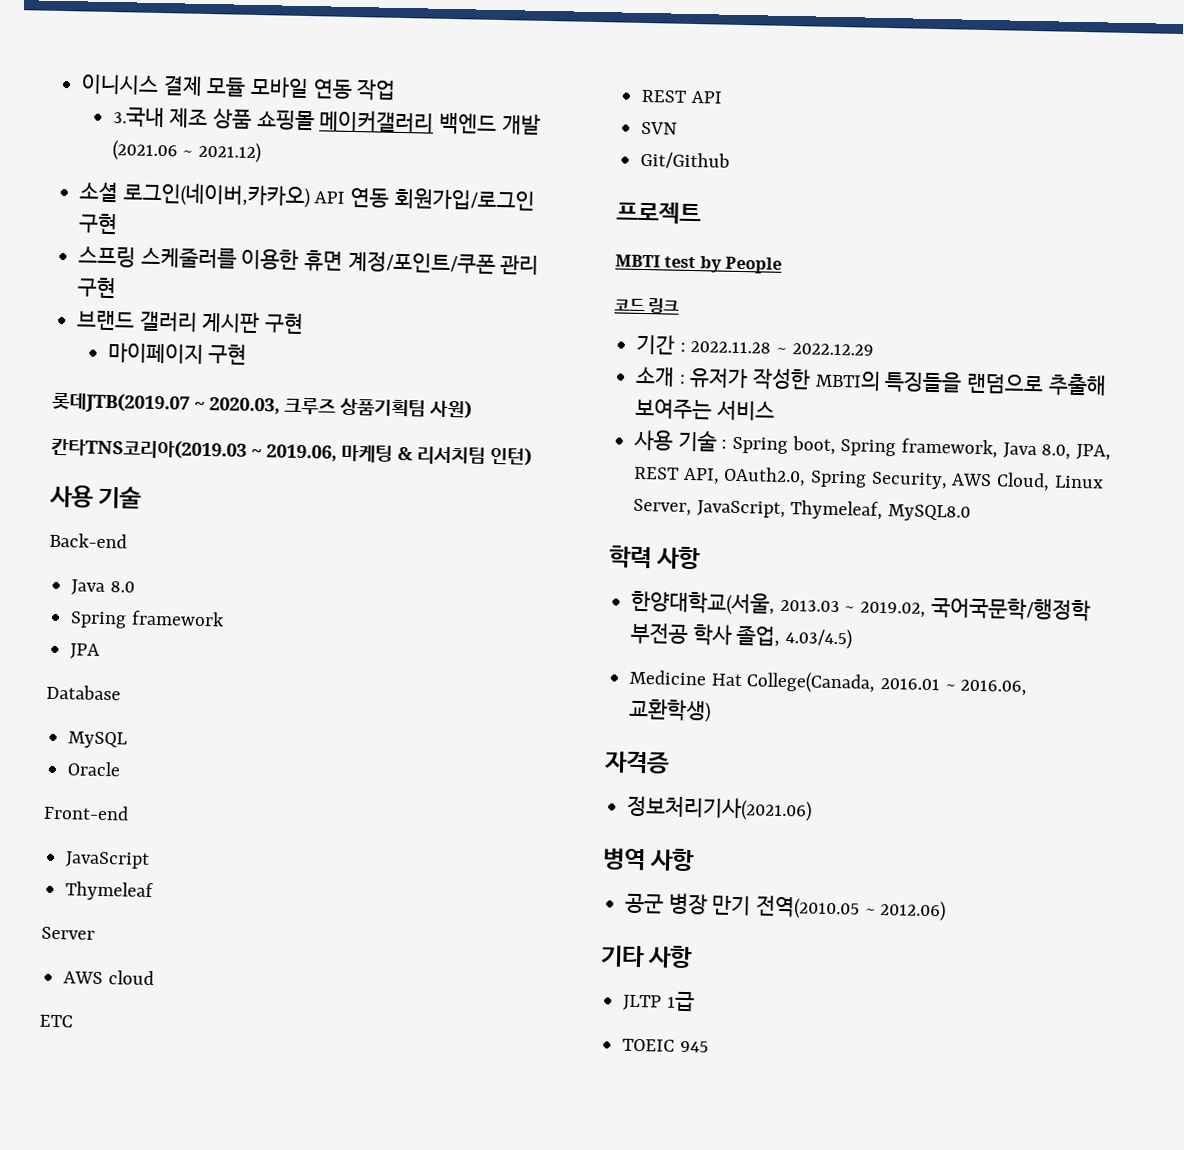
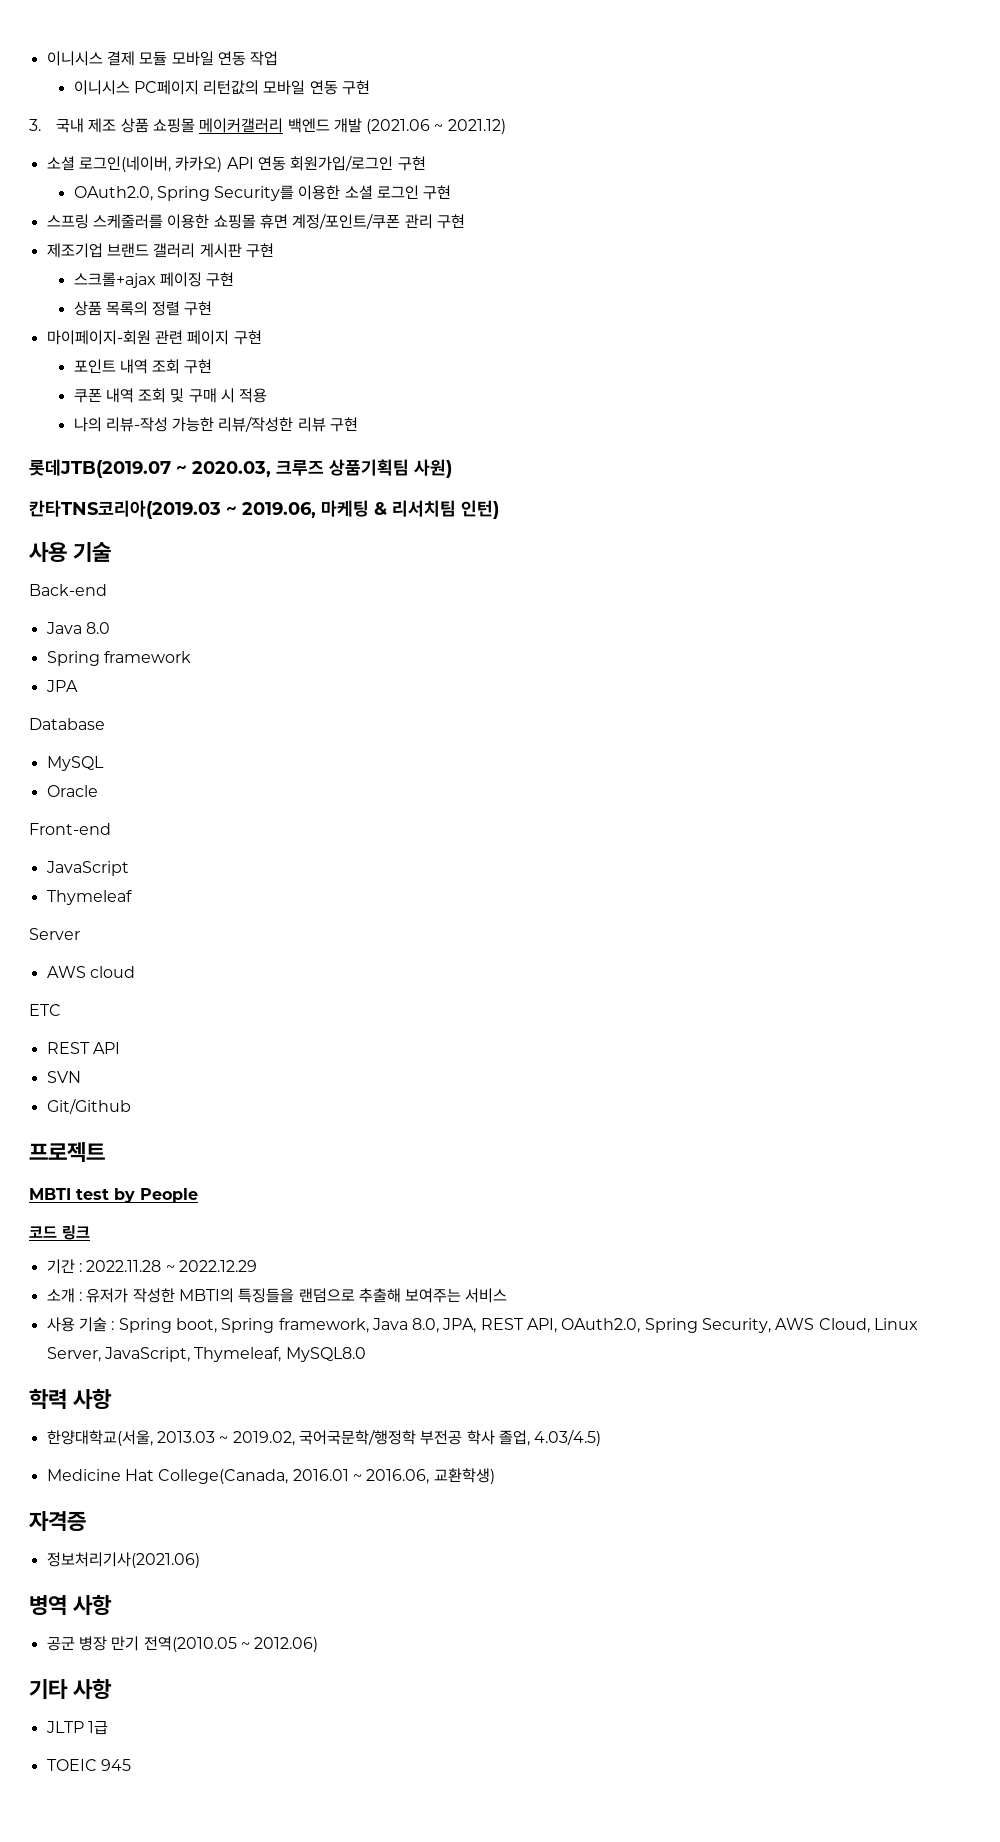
[112,107,165,129] 3.국내 -> [73,80,371,95] [29,118,84,133] 이니시스 PC페이지 리턴값의 모바일 연동 구현 // 3. 국내
[122,182,310,209] 로그인(네이버,카카오) -> [78,156,223,172] 로그인(네이버, 카카오)
(119, 224) none -> [73,185,452,201] // OAuth2.0, Spring Security를 이용한 소셜 로그인 구현
(300, 259) none -> [213,214,256,229] 쇼핑몰
(118, 288) none -> [46,243,103,258] 제조기업
[107,342,204,364] 마이페이지 -> [73,272,235,288] [73,301,213,316] [46,330,262,345] [73,359,213,374] [73,388,268,403] [73,416,326,432] 스크롤+ajax 페이징 구현 // 상품 목록의 정렬 구현 // 마이페이지-회원 관련 페이지 구현 // 포인트 내역 조회 구현 // 쿠폰 내역 조회 및 구매 시 적용 // 나의 리뷰-작성 가능한 리뷰/작성한 리뷰

